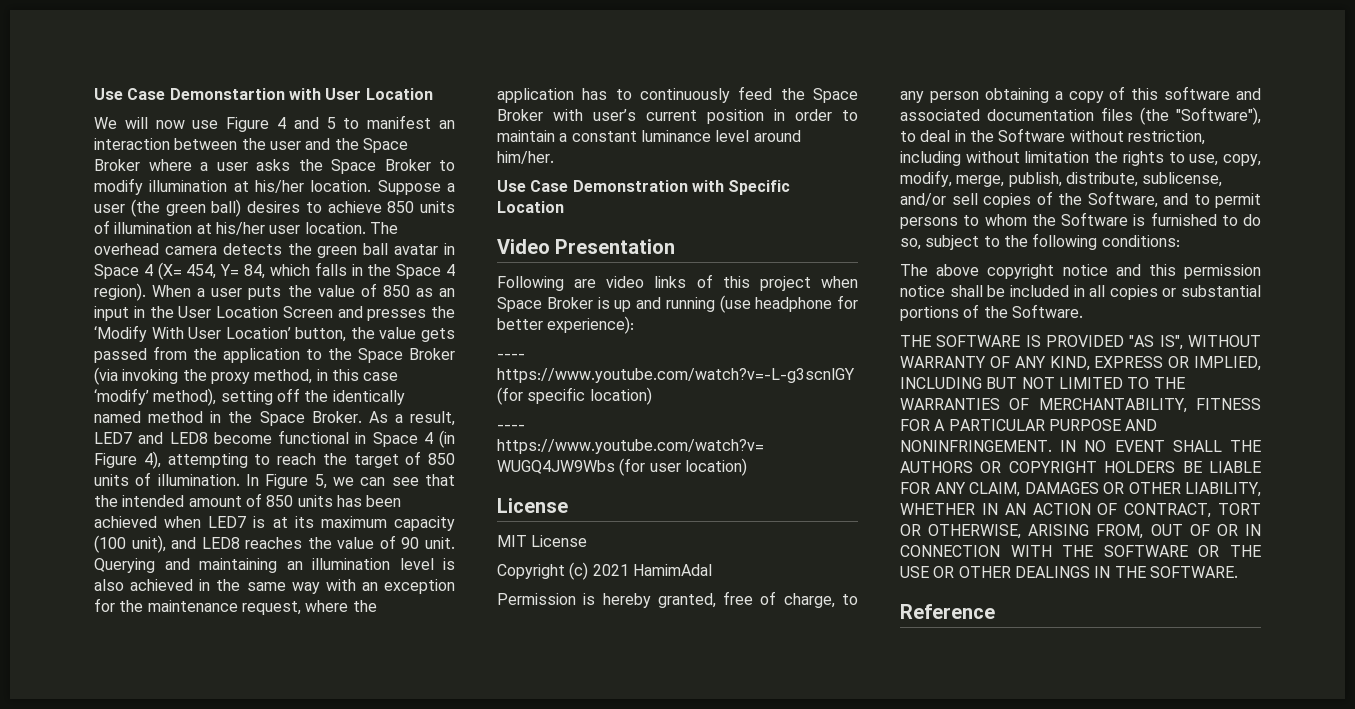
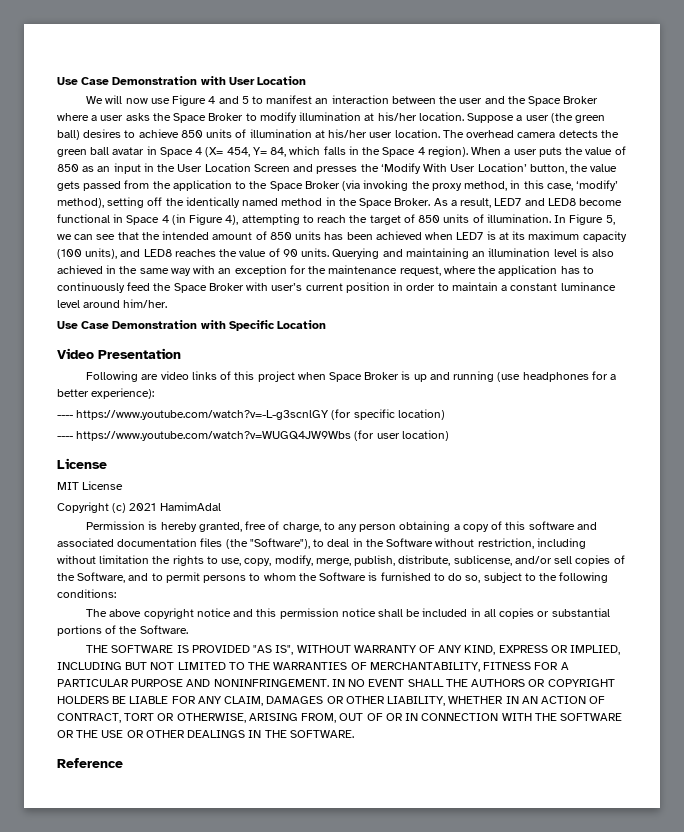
[94,88,285,100] Use Case Demonstartion -> [57,76,198,85] Use Case Demonstration
[363,372,399,381] case -> [546,183,573,191] case,
[131,535,166,553] unit), -> [85,248,118,259] units),
[424,537,455,549] unit. -> [301,248,330,257] units.
[755,295,858,312] headphone for -> [522,371,617,382] headphones for a

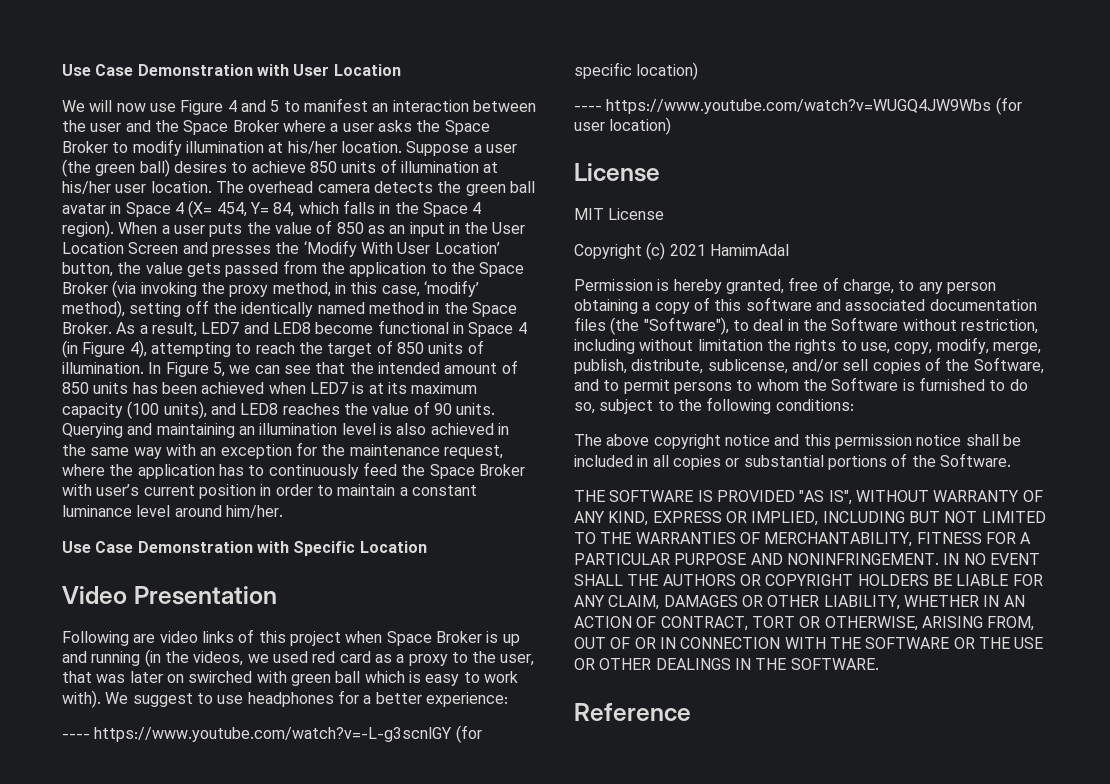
[497,372,521,382] (use -> [144,649,535,667] [62,671,518,686] [62,690,244,708] (in the videos, we used red card as a proxy to the user, that was later on swirched with green ball which is easy to work with). We suggest to use
[91,388,155,399] experience): -> [425,692,508,707] experience:

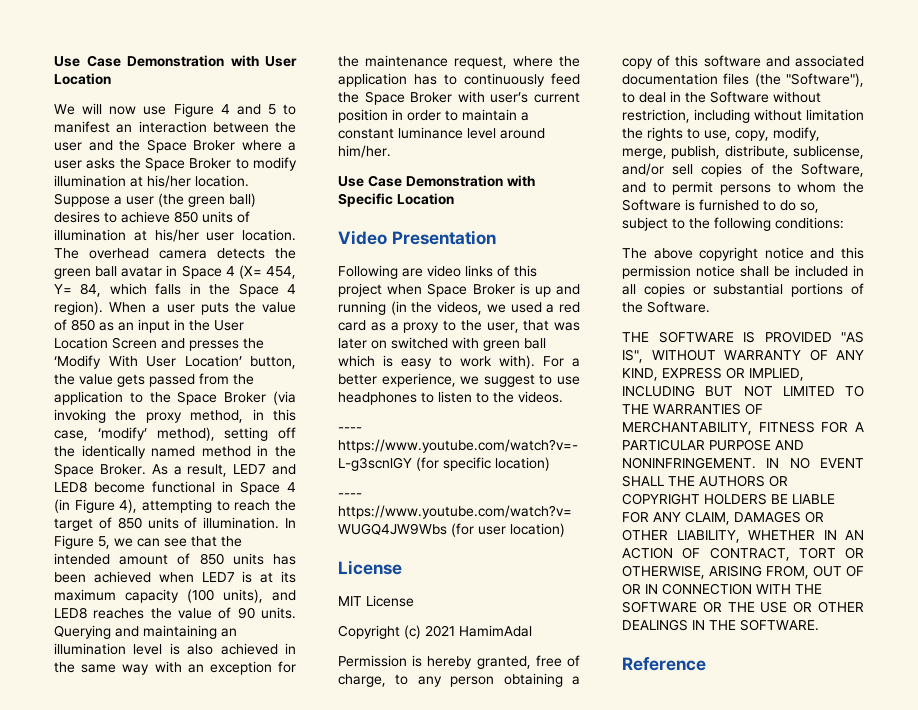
(308, 657) none -> [546,304,555,313] a
[188,671,253,683] swirched -> [391,337,448,349] switched
[105,690,508,707] We suggest to use headphones for a better experience: -> [543,356,580,367] [338,373,580,387] [338,391,563,405] For a better experience, we suggest to use headphones to listen to the videos.

